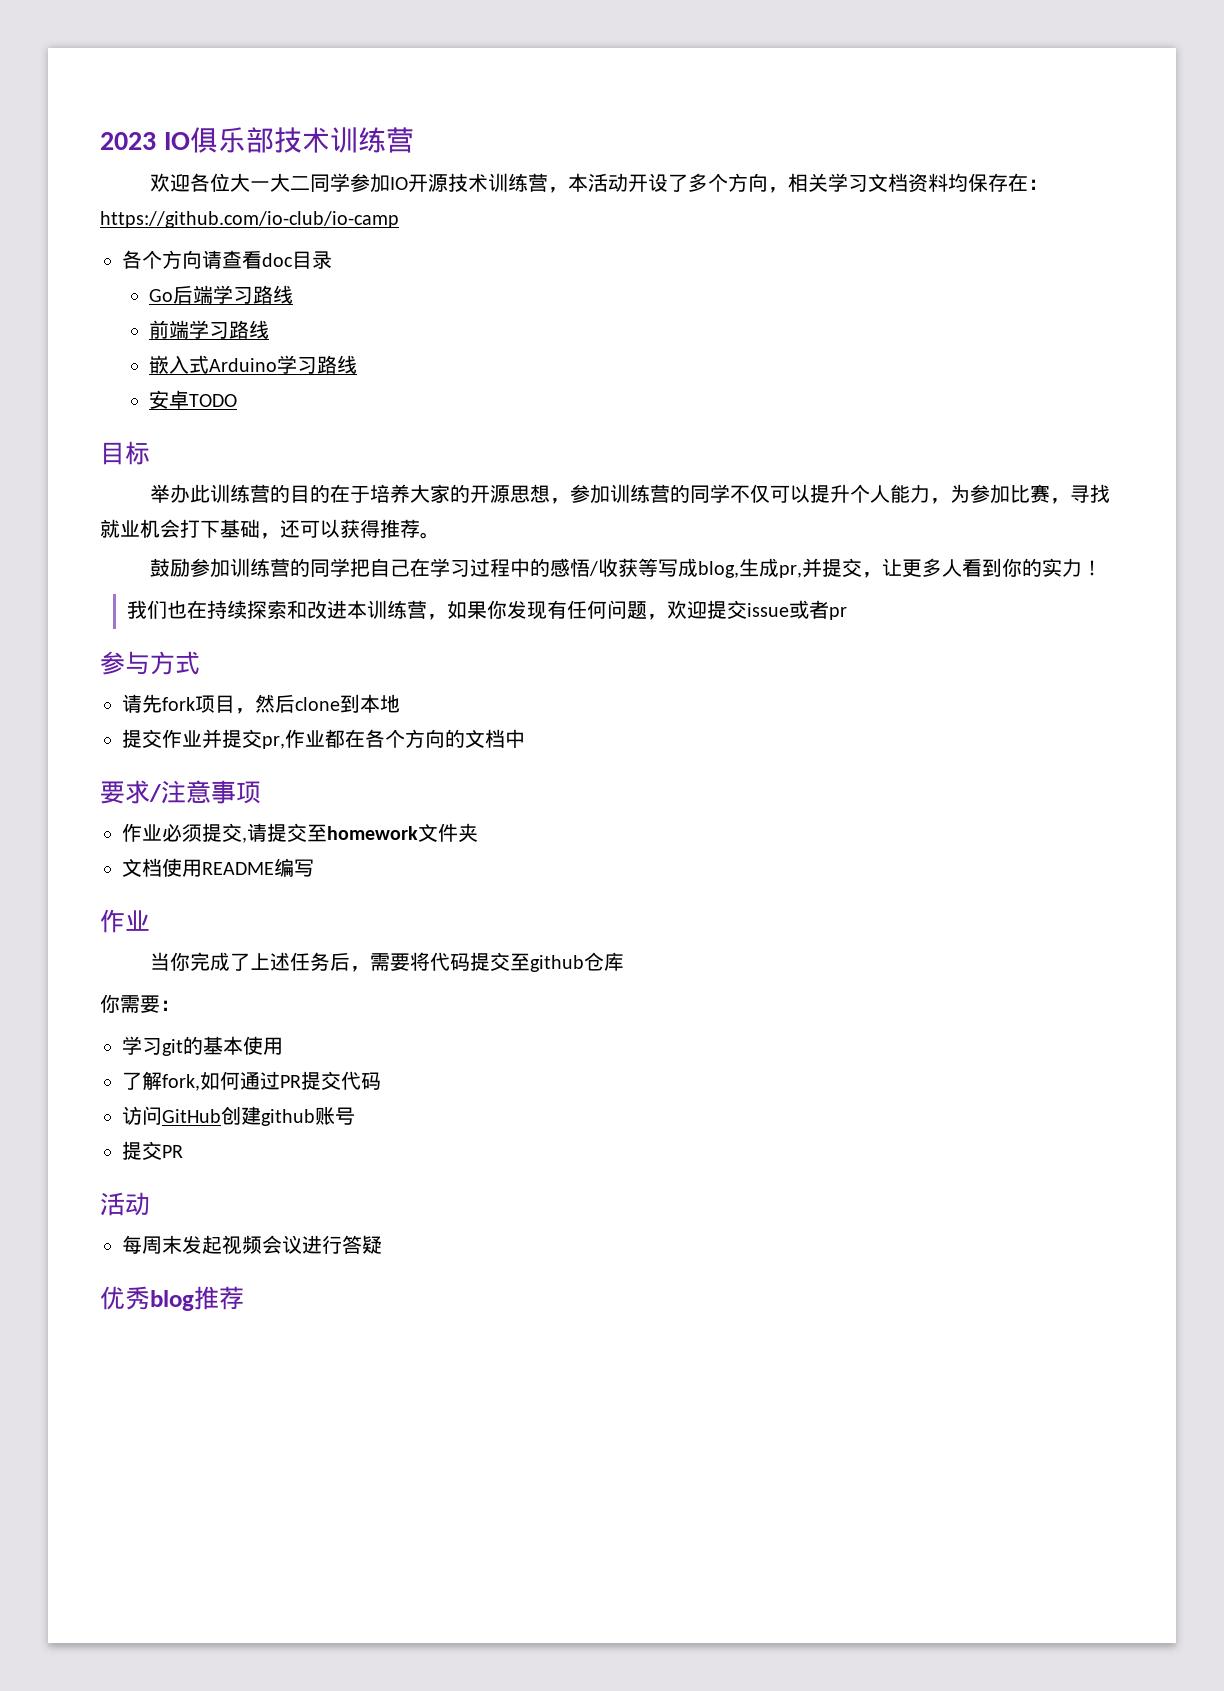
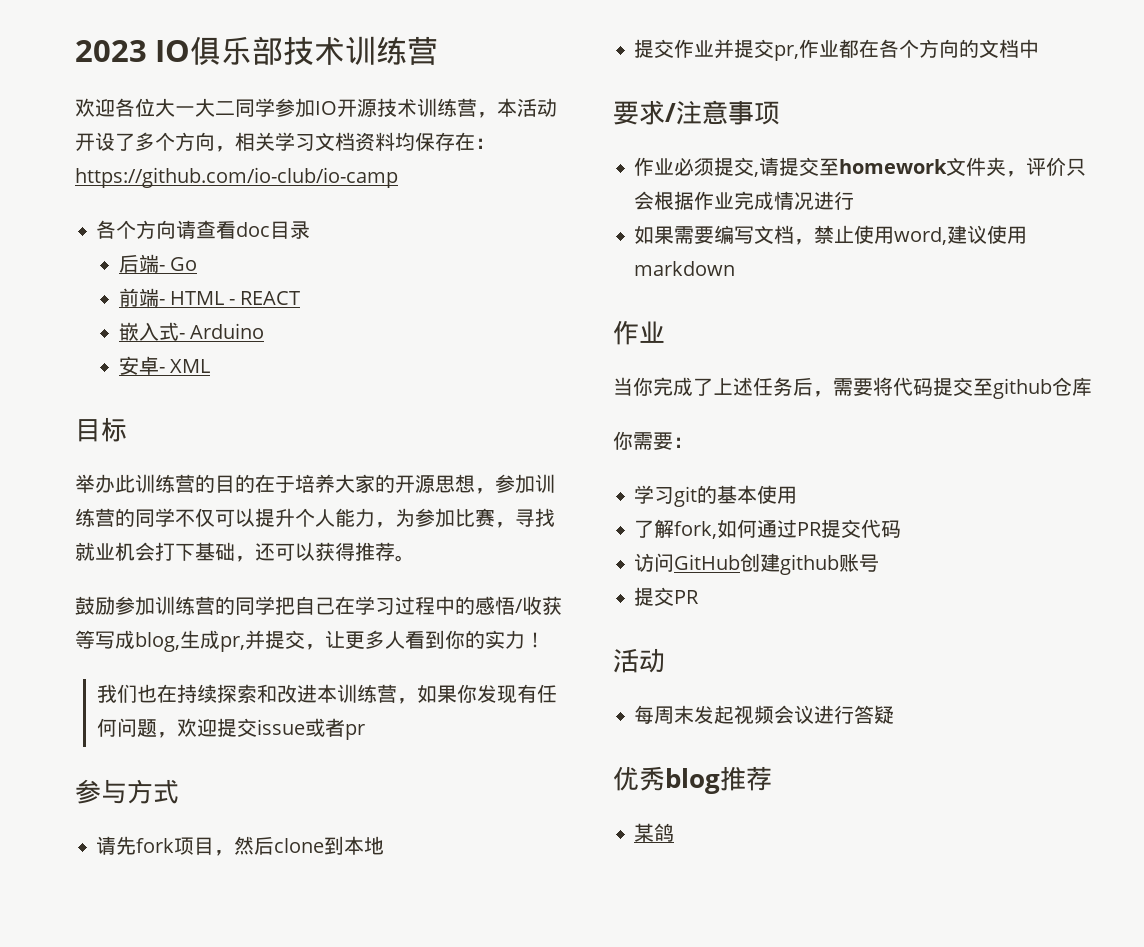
[148,285,293,304] [148,320,269,339] Go后端学习路线 // 前端学习路线 -> [118,254,197,273] [118,288,301,307] 后端- Go // 前端- HTML - REACT
(209, 364) none -> [178,333,185,339] -
[276,355,357,374] 学习路线 -> (264, 331) none
[188,394,237,407] TODO -> [158,359,210,373] - XML
[122,858,314,877] // 文档使用README编写 -> [1006,157,1087,177] [634,191,855,210] [634,225,1028,245] [634,261,736,276] ，评价只会根据作业完成情况进行 // 如果需要编写文档，禁止使用word,建议使用markdown
(244, 1298) none -> [634,823,675,842] // 某鸽

